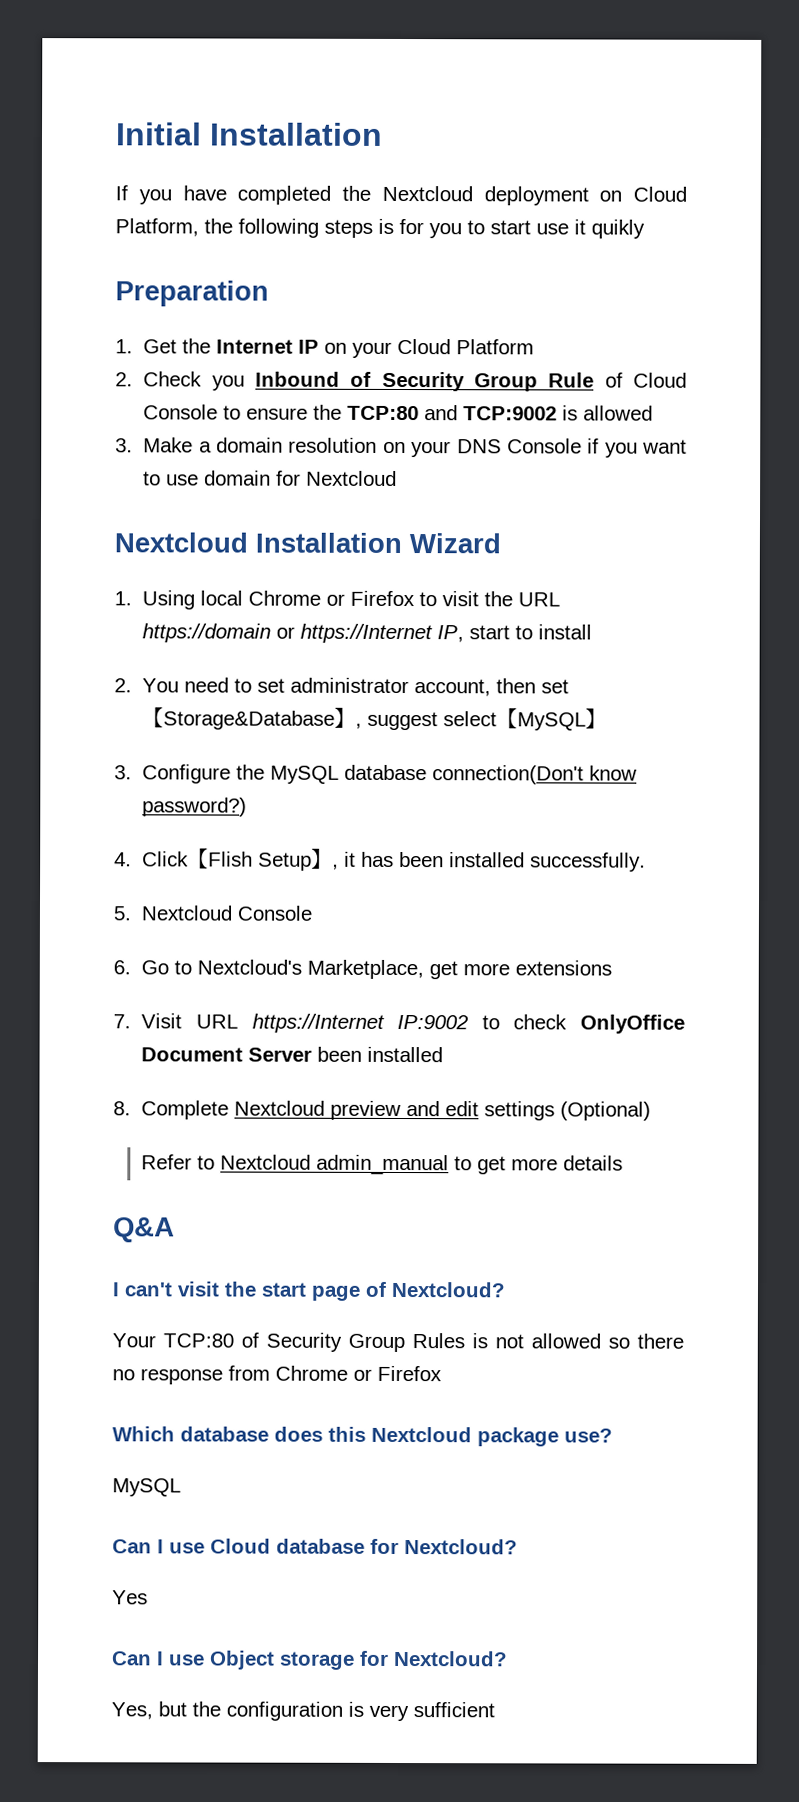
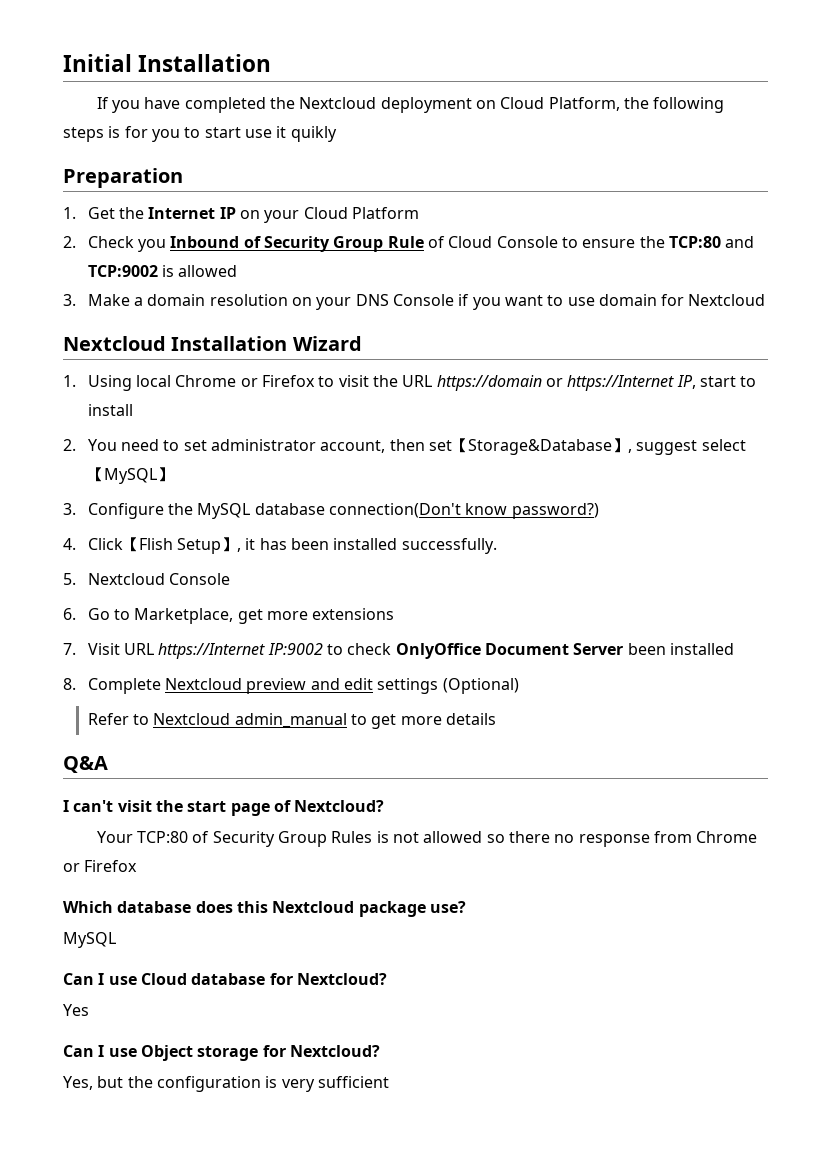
[197,959,303,975] Nextcloud's -> (131, 614) none

